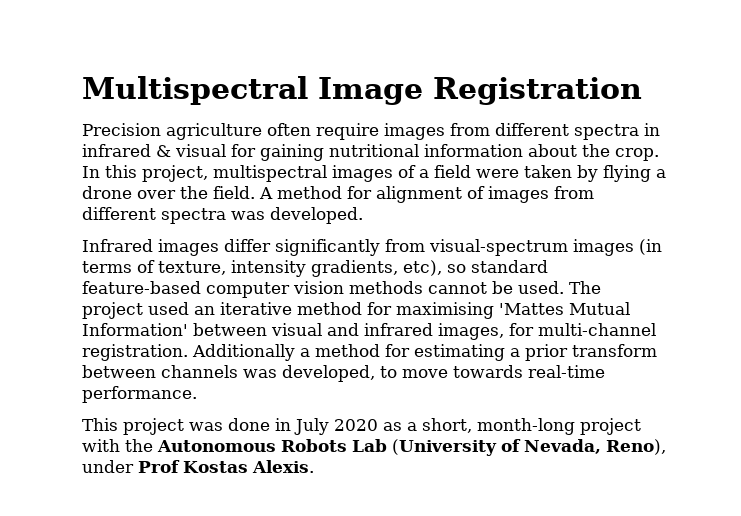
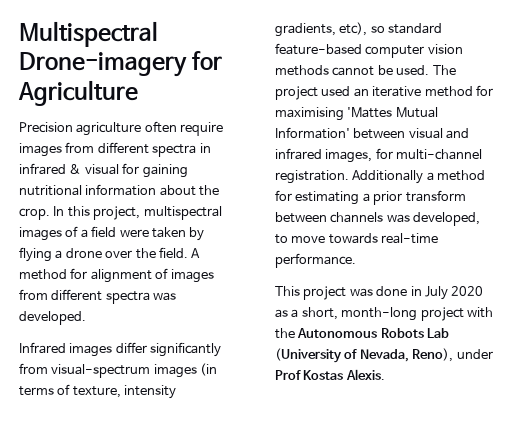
[318,77,642,105] Image Registration -> [19,51,223,77] [18,80,138,106] Drone-imagery for Agriculture

